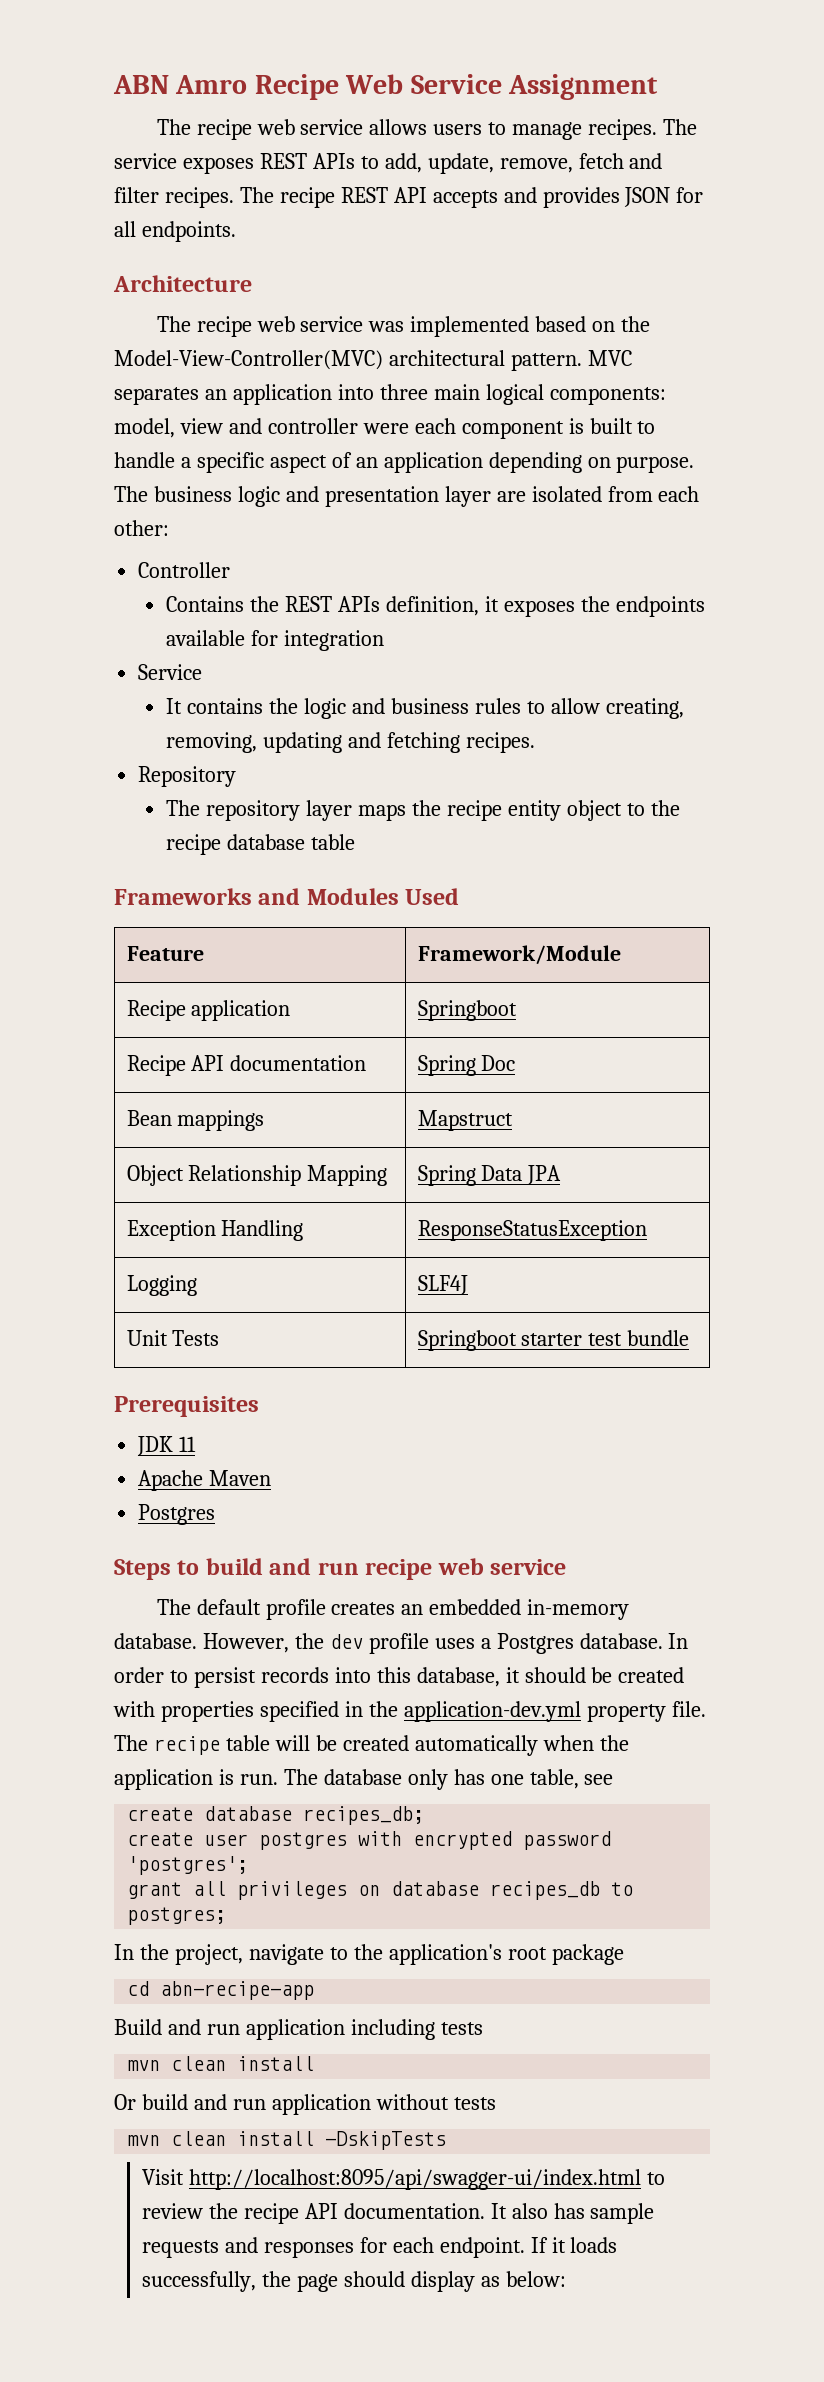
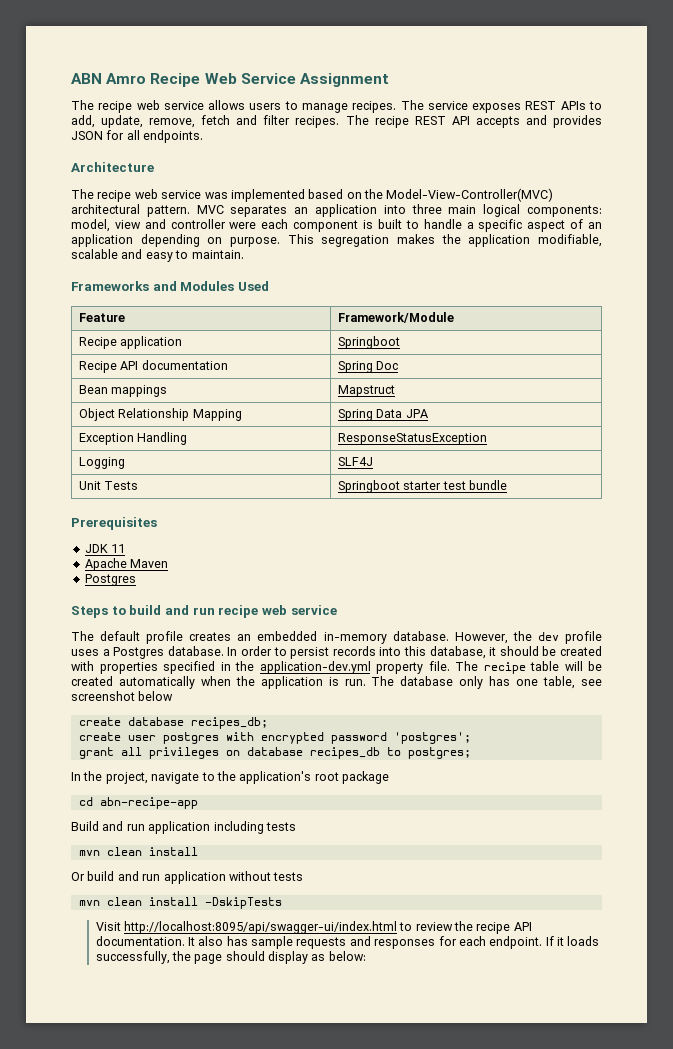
[114,486,700,507] [114,520,169,536] [138,562,231,578] [166,596,705,617] [166,630,385,651] [138,664,203,680] [166,698,684,719] [166,732,535,753] [138,766,237,787] [166,800,680,821] [166,834,356,855] The business logic and presentation layer are isolated from each other: // Controller // Contains the REST APIs definition, it exposes the endpoints available for integration // Service // It contains the logic and business rules to allow creating, removing, updating and fetching recipes. // Repository // The repository layer maps the recipe entity object to the recipe database table -> [287,234,602,247] [71,249,244,262] This segregation makes the application modifiable, scalable and easy to maintain.
(614, 1779) none -> [71,691,174,701] screenshot below

